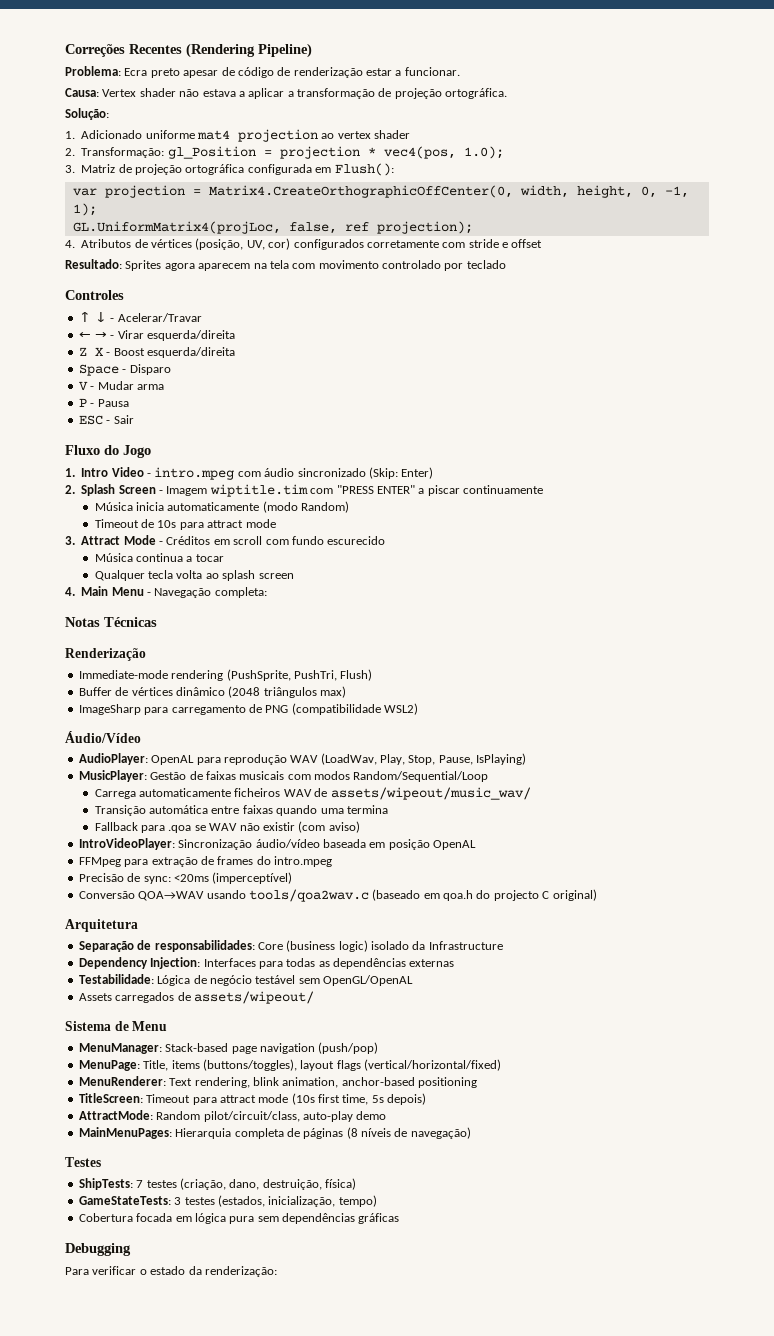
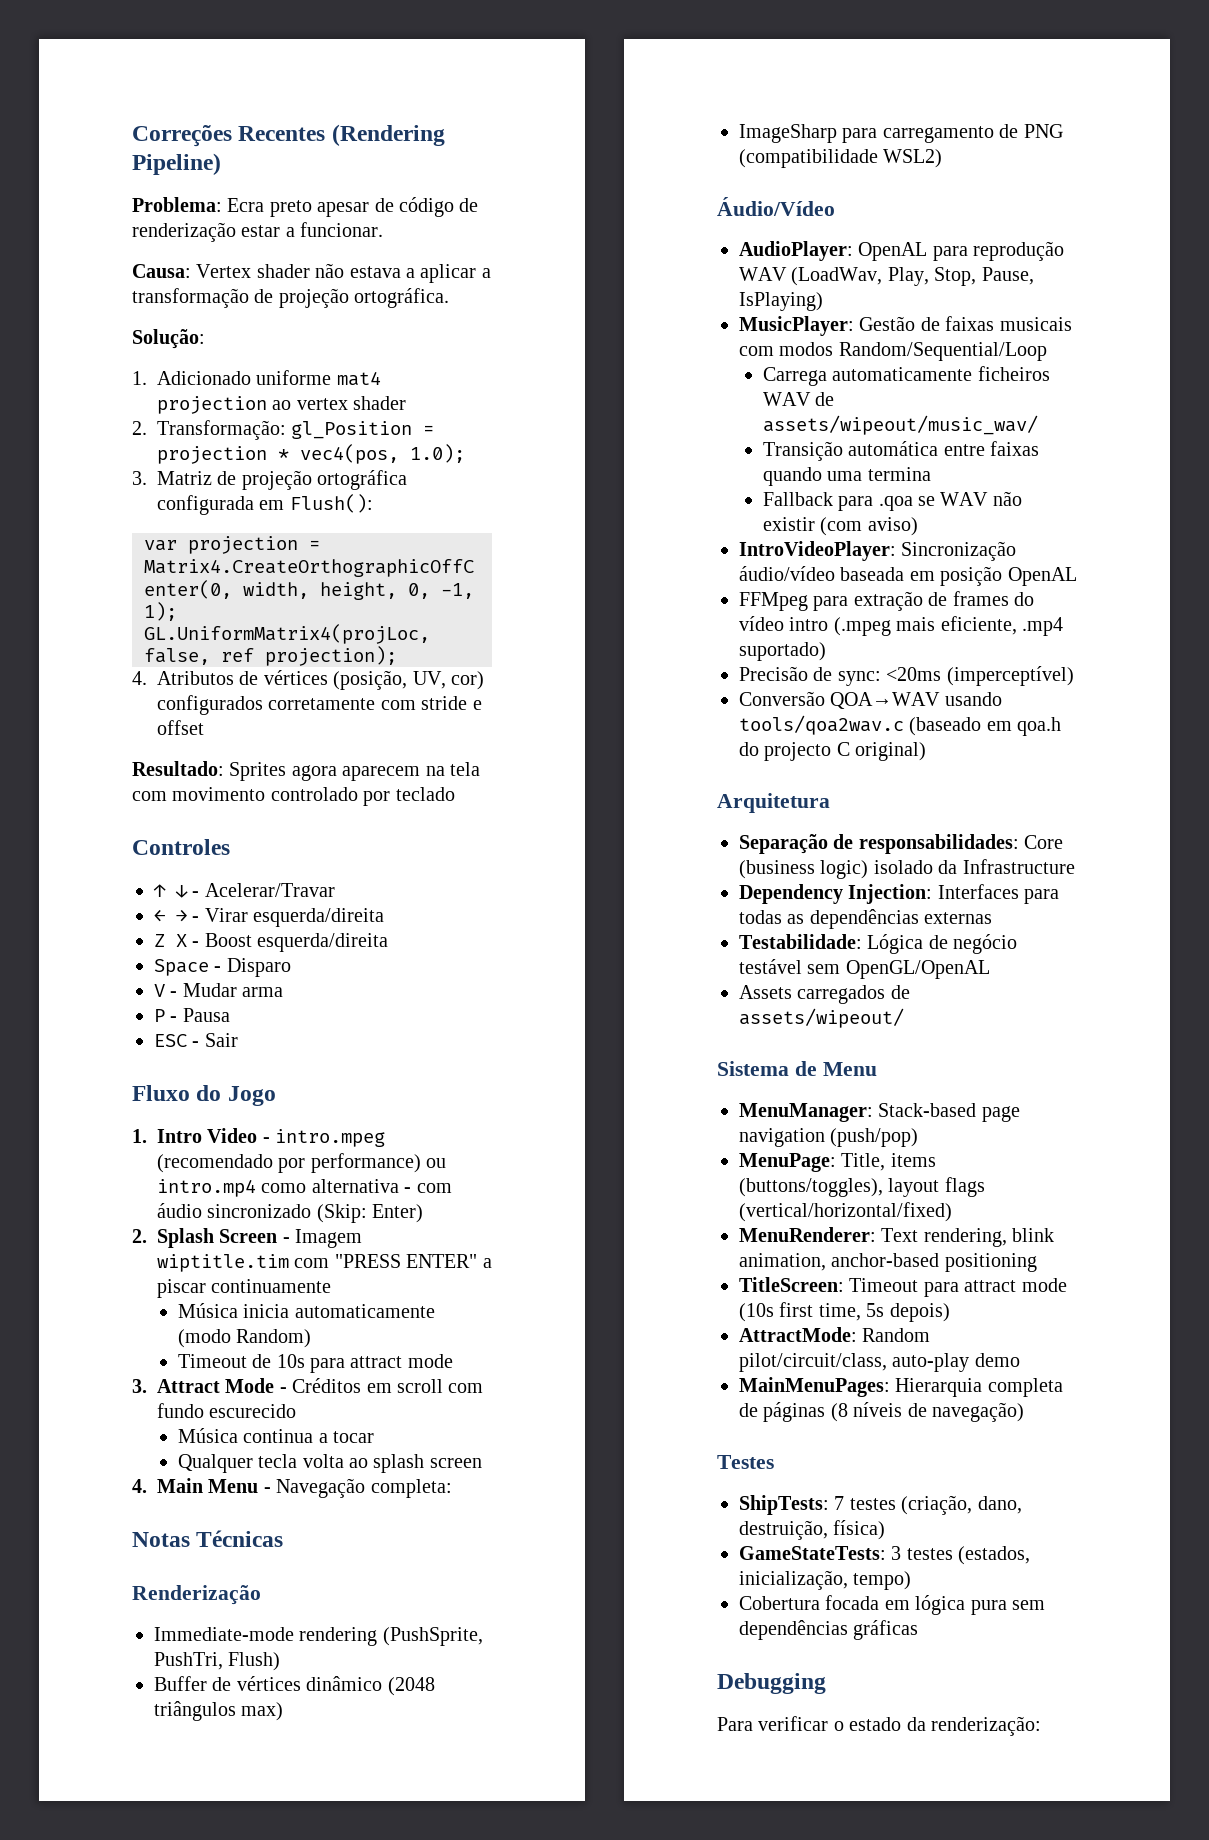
(235, 473) none -> [157,1153,447,1173] [157,1179,412,1197] (recomendado por performance) ou intro.mp4 como alternativa -
[274,856,332,867] intro.mpeg -> [739,616,1063,636] [739,642,826,661] vídeo intro (.mpeg mais eficiente, .mp4 suportado)

